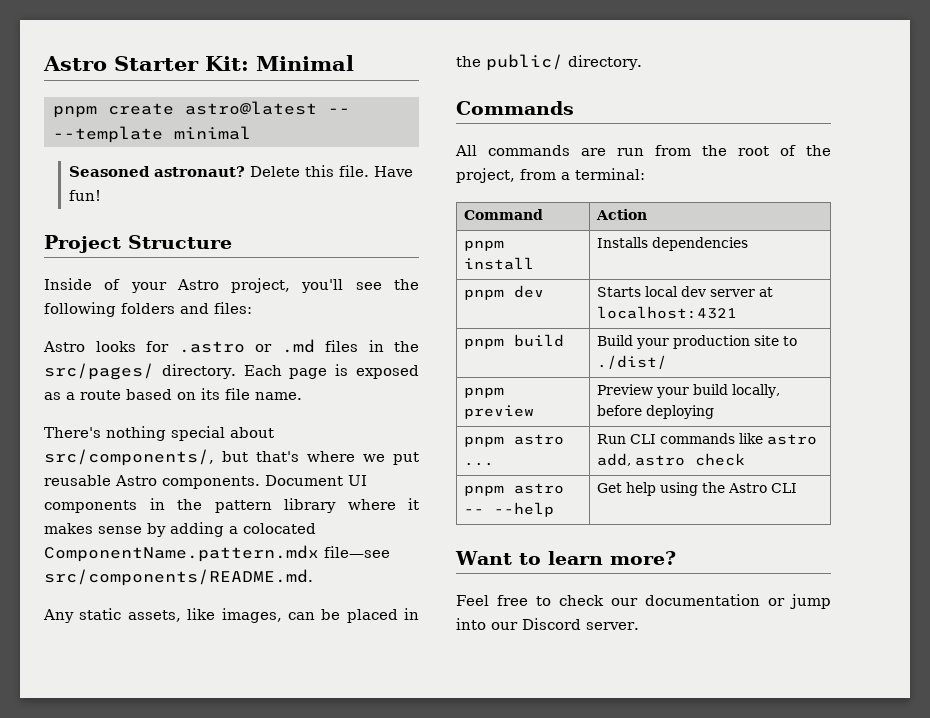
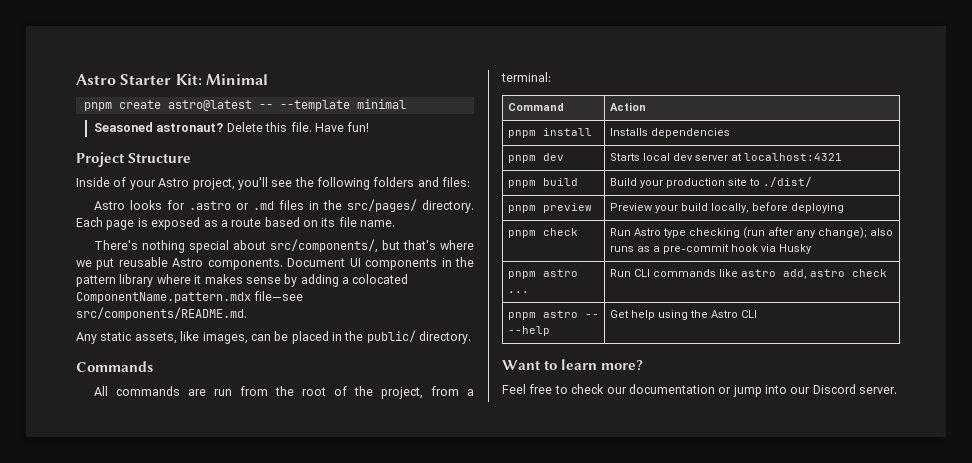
(715, 412) none -> [507,228,578,238] [609,227,893,239] [609,244,812,254] // pnpm check | Run Astro type checking (run after any change); also runs as a pre-commit hook via Husky

